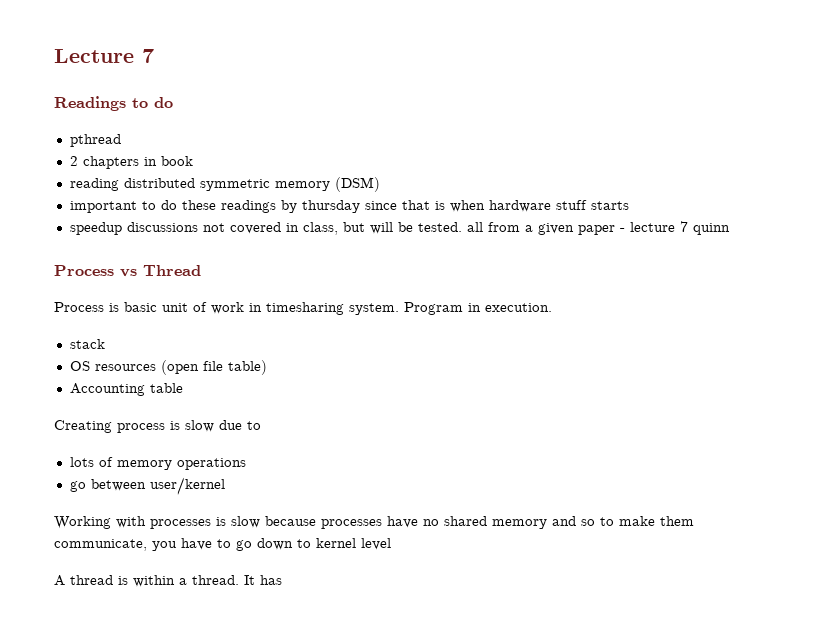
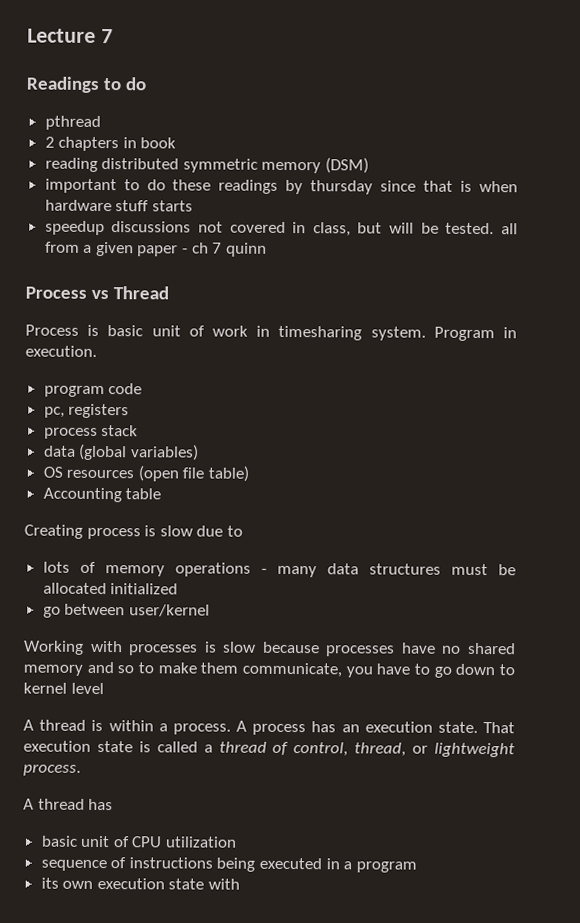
[629,222,675,232] lecture -> [191,242,209,254] ch
[69,339,105,349] stack -> [43,383,143,398] [43,403,130,419] [43,425,139,439] [43,443,199,461] program code // pc, registers // process stack // data (global variables)
(246, 464) none -> [260,563,517,578] [42,582,179,595] - many data structures must be allocated initialized
[192,575,282,585] thread. It has -> [172,720,515,736] [23,740,515,758] [23,763,81,776] [23,798,114,811] [40,835,238,848] [40,857,417,873] [40,877,241,890] process. A process has an execution state. That execution state is called a thread of control, thread, or lightweight process. // A thread has // basic unit of CPU utilization // sequence of instructions being executed in a program // its own execution state with

